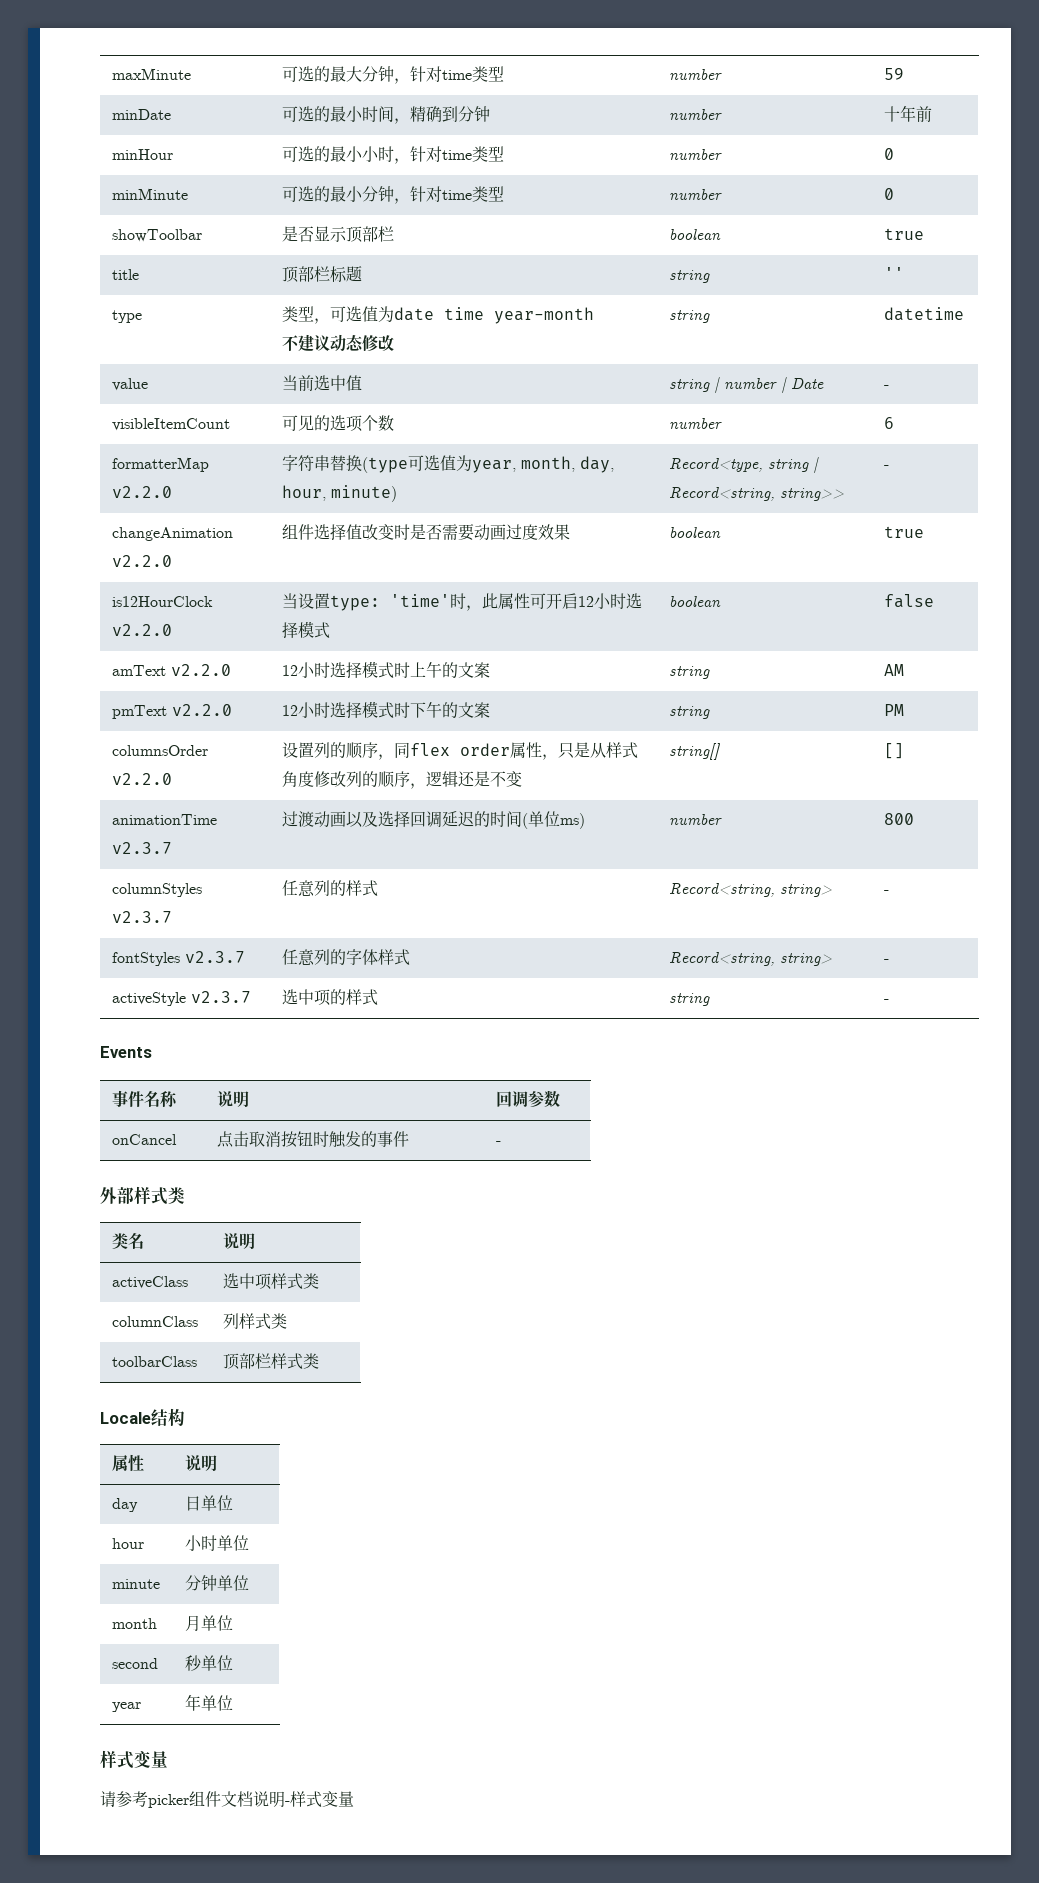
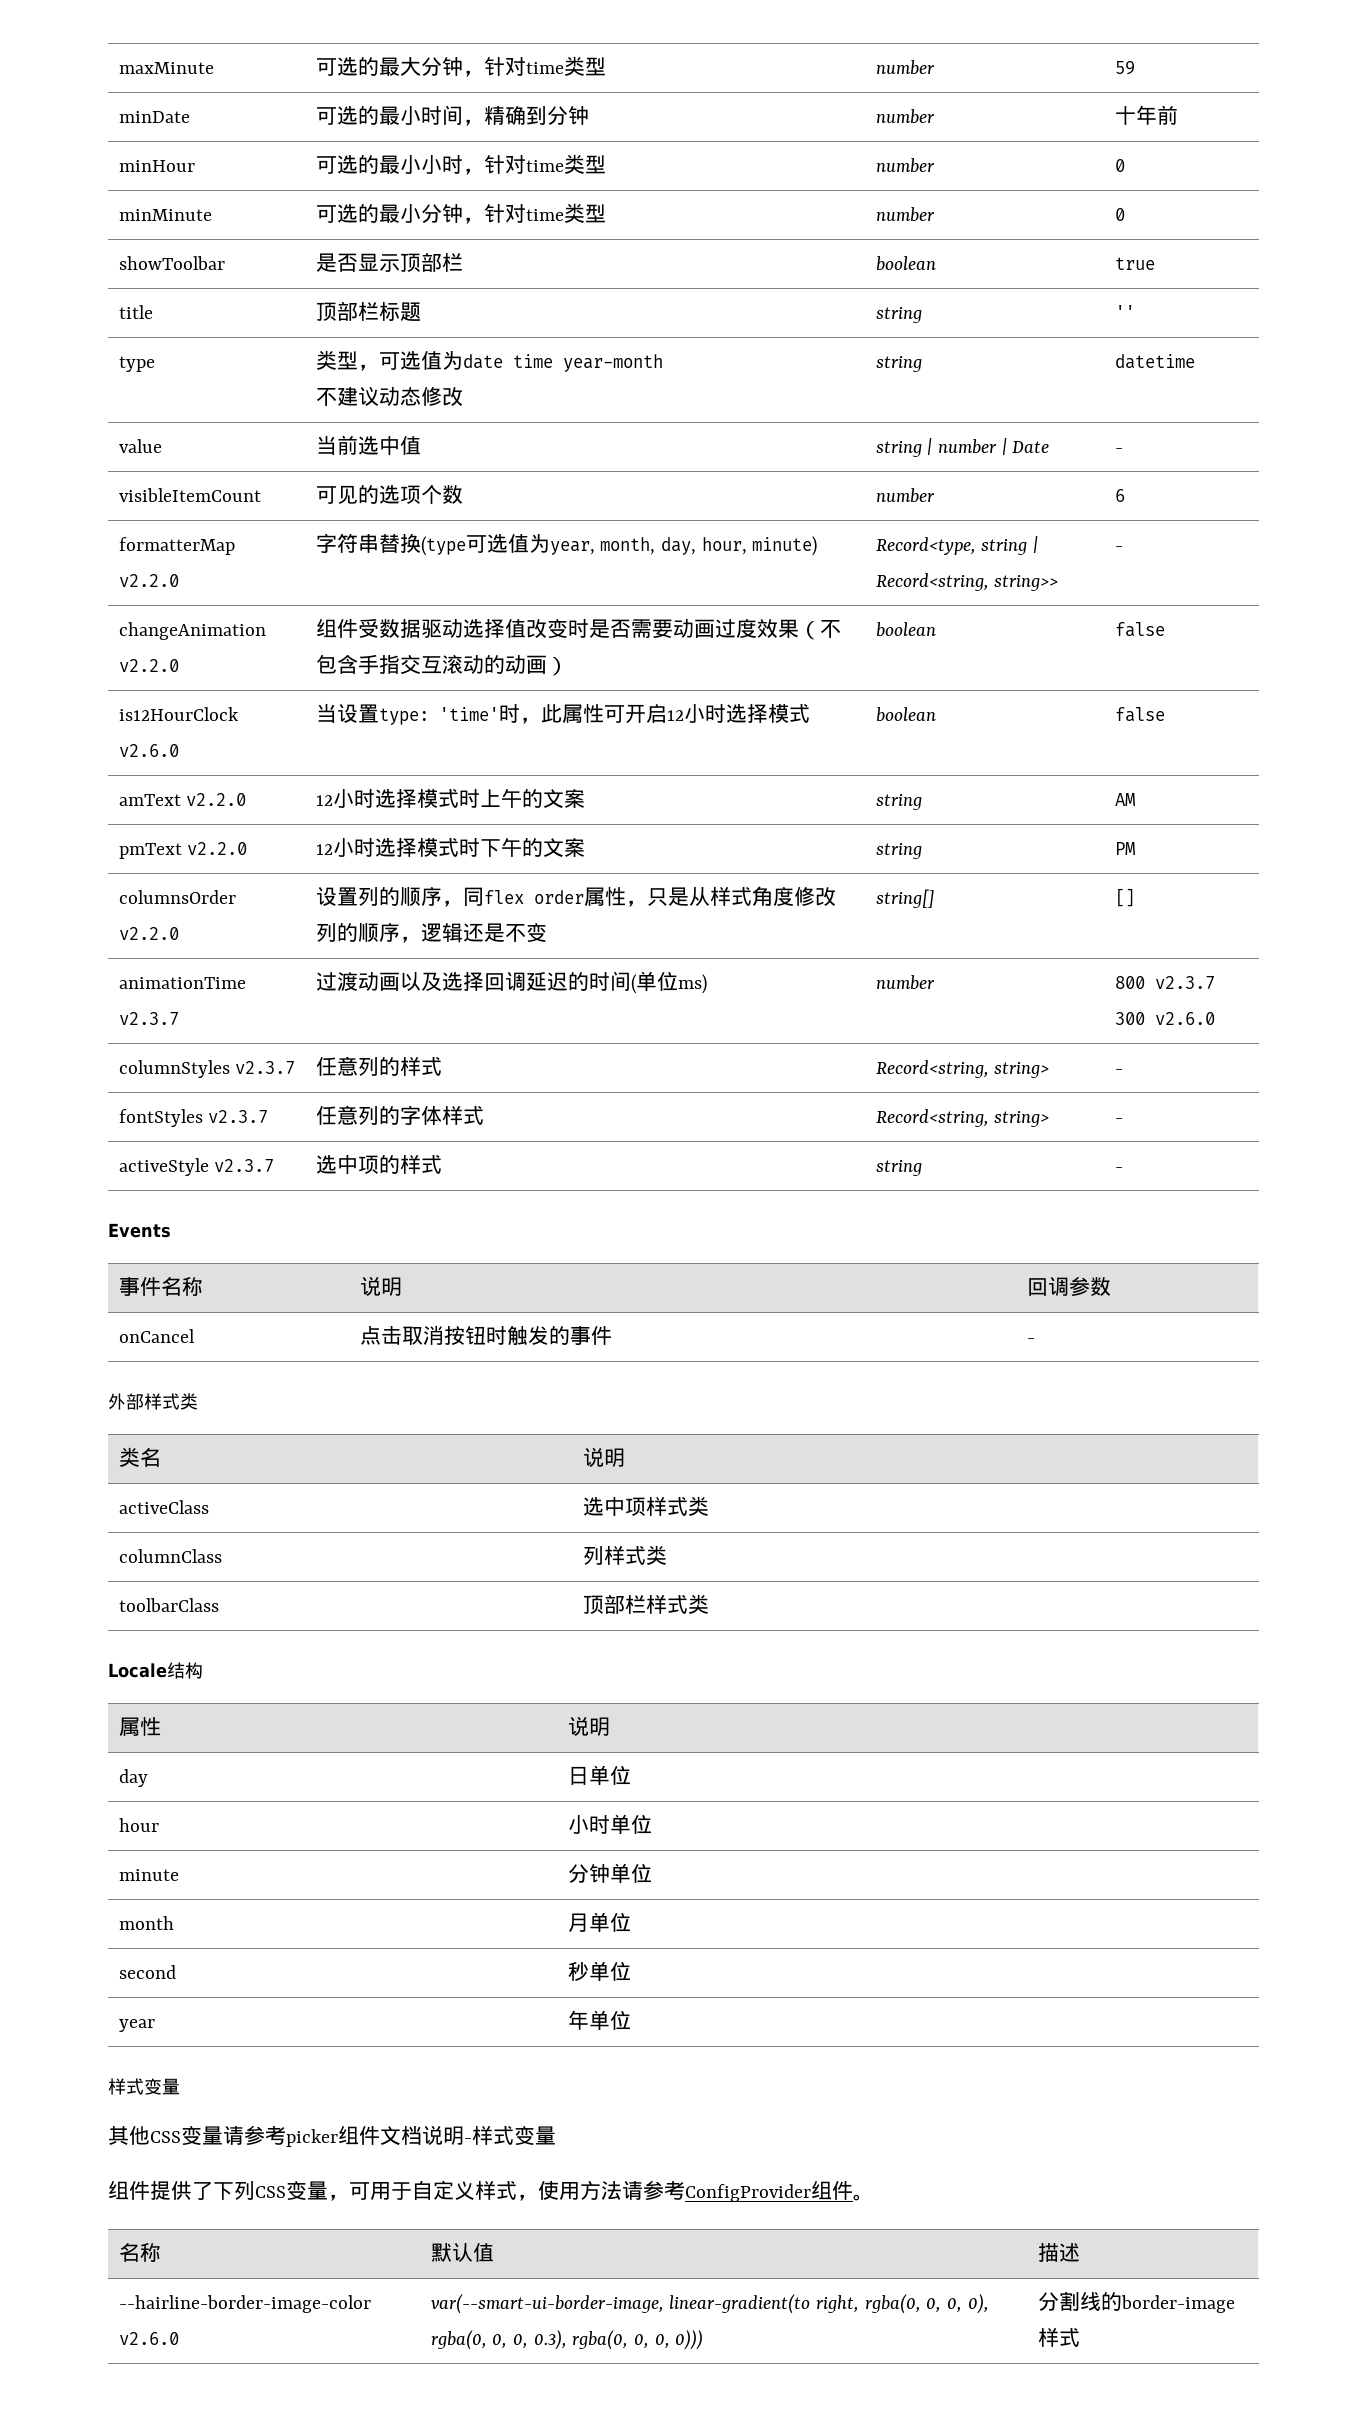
(315, 532) none -> [357,619,463,638] 受数据驱动
[669,527,722,538] [884,526,925,538] | boolean | true -> [798,620,841,640] [315,654,568,676] [875,622,936,637] [1114,622,1165,637] （不包含手指交互滚动的动画） | boolean | false
[112,624,173,636] v2.2.0 -> [118,744,179,757] v2.6.0
(915, 819) none -> [1154,976,1215,989] [1114,1012,1215,1025] v2.3.7 300 v2.6.0
(168, 1759) none -> [108,2126,223,2145] 其他CSS变量
(354, 1799) none -> [108,2180,874,2202] [118,2242,161,2262] [430,2242,494,2263] [1037,2243,1080,2262] [118,2295,371,2313] [118,2332,179,2345] [430,2294,989,2314] [430,2330,704,2350] [1037,2291,1235,2313] [1037,2328,1080,2347] // 组件提供了下列CSS变量，可用于自定义样式，使用方法请参考ConfigProvider组件。 // 名称 | 默认值 | 描述 // --hairline-border-image-color v2.6.0 | var(--smart-ui-border-image, linear-gradient(to right, rgba(0, 0, 0, 0), rgba(0, 0, 0, 0.3), rgba(0, 0, 0, 0))) | 分割线的border-image样式

